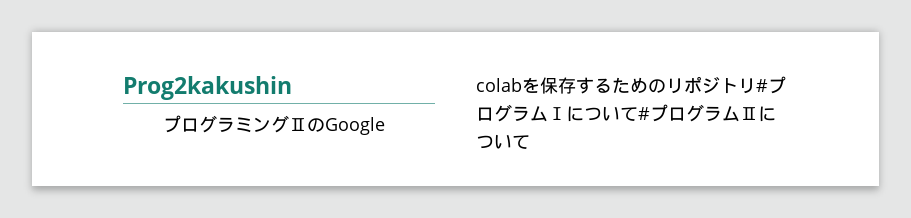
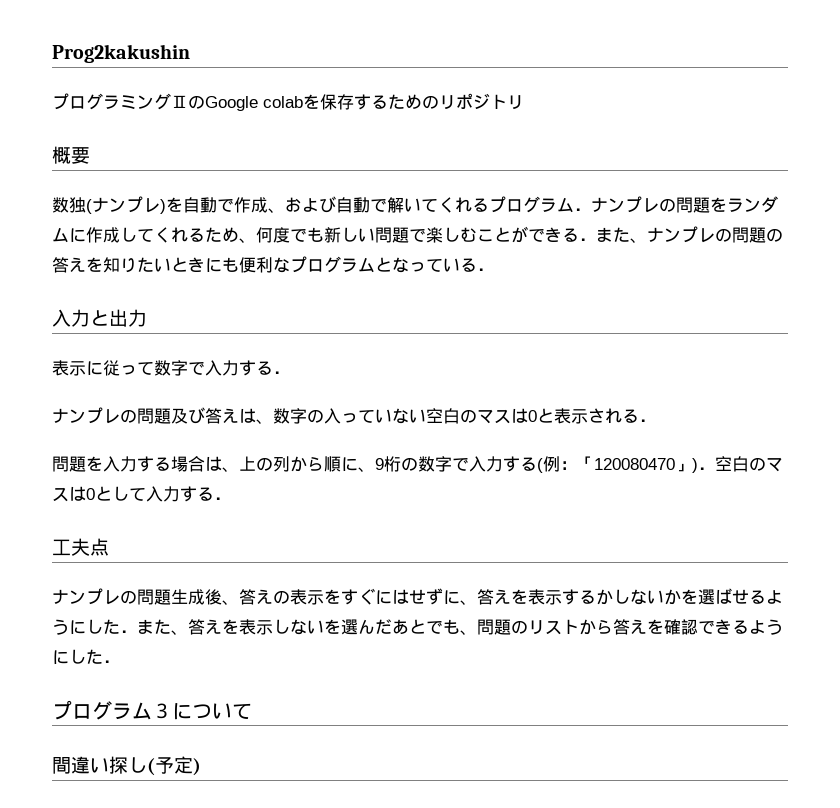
[756,76,786,94] [476,104,776,122] [476,134,530,149] #プログラムⅠについて#プログラムⅡについて -> [52,146,90,164] [52,196,778,214] [52,226,783,243] [52,256,494,273] [52,309,147,327] [52,360,290,376] [52,407,656,424] [52,456,783,473] [52,486,231,502] [52,538,109,556] [52,588,783,605] [52,619,783,635] [52,649,120,665] [52,700,252,720] [52,756,201,776] // 概要 // 数独(ナンプレ)を自動で作成、および自動で解いてくれるプログラム．ナンプレの問題をランダムに作成してくれるため、何度でも新しい問題で楽しむことができる．また、ナンプレの問題の答えを知りたいときにも便利なプログラムとなっている． // 入力と出力 // 表示に従って数字で入力する． // ナンプレの問題及び答えは、数字の入っていない空白のマスは0と表示される． // 問題を入力する場合は、上の列から順に、9桁の数字で入力する(例：「120080470」)．空白のマスは0として入力する． // 工夫点 // ナンプレの問題生成後、答えの表示をすぐにはせずに、答えを表示するかしないかを選ばせるようにした．また、答えを表示しないを選んだあとでも、問題のリストから答えを確認できるようにした． // プログラム３について // 間違い探し(予定)

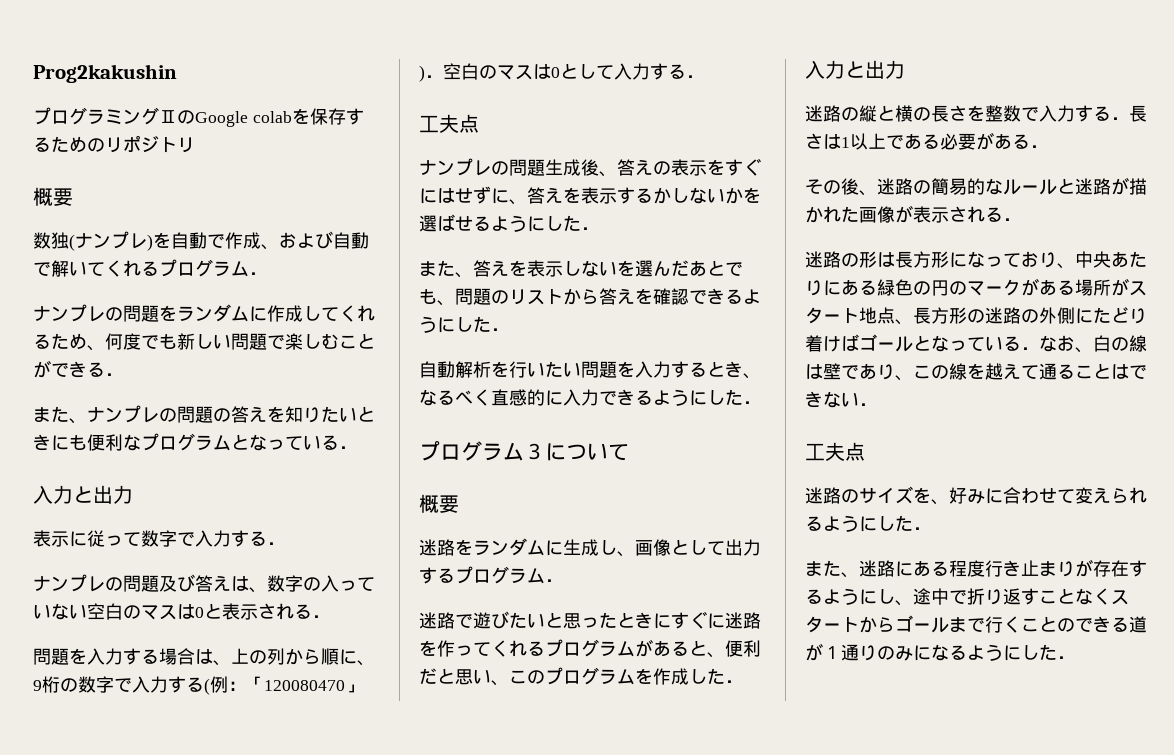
(591, 209) none -> (267, 273) //
(596, 239) none -> (123, 374) //
(137, 631) none -> (599, 228) //
(120, 661) none -> [419,361,761,379] [419,389,761,406] // 自動解析を行いたい問題を入力するとき、なるべく直感的に入力できるようにした．
[52,756,201,776] 間違い探し(予定) -> [419,494,459,513] [419,538,761,557] [419,566,563,584] [419,611,761,629] [419,639,761,658] [419,667,743,686] [805,60,905,79] [805,105,1147,122] [805,132,1048,150] [805,177,1147,196] [805,205,1021,223] [805,251,1147,269] [805,278,1147,296] [805,307,1147,325] [805,334,1147,353] [805,363,1147,381] [805,391,877,408] [805,442,865,461] [805,486,1147,505] [805,515,931,532] [805,559,1147,578] [805,588,1129,606] [805,615,1147,633] [805,643,1075,661] 概要 // 迷路をランダムに生成し、画像として出力するプログラム． // 迷路で遊びたいと思ったときにすぐに迷路を作ってくれるプログラムがあると、便利だと思い、このプログラムを作成した． // 入力と出力 // 迷路の縦と横の長さを整数で入力する．長さは1以上である必要がある． // その後、迷路の簡易的なルールと迷路が描かれた画像が表示される． // 迷路の形は長方形になっており、中央あたりにある緑色の円のマークがある場所がスタート地点、長方形の迷路の外側にたどり着けばゴールとなっている．なお、白の線は壁であり、この線を越えて通ることはできない． // 工夫点 // 迷路のサイズを、好みに合わせて変えられるようにした． // また、迷路にある程度行き止まりが存在するようにし、途中で折り返すことなくスタートからゴールまで行くことのできる道が１通りのみになるようにした．

